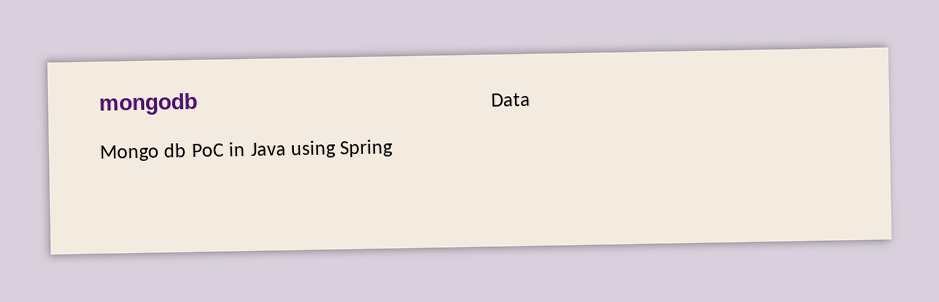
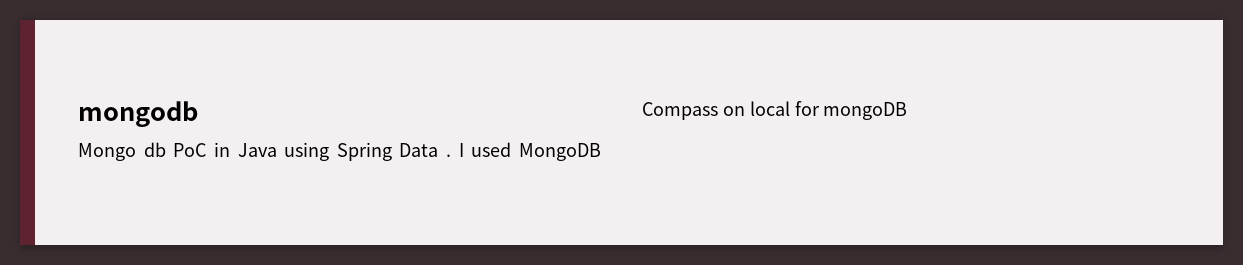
(531, 99) none -> [446,142,601,161] [642,101,908,120] . I used MongoDB Compass on local for mongoDB

